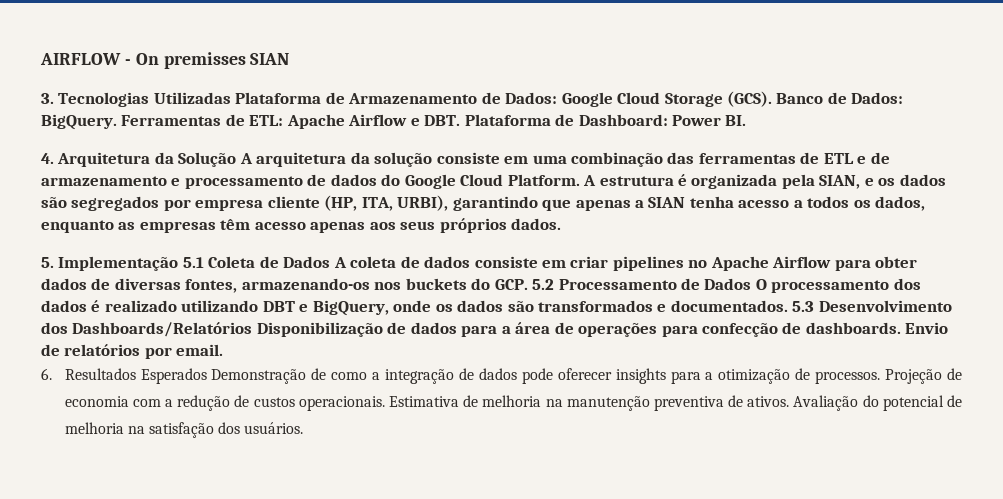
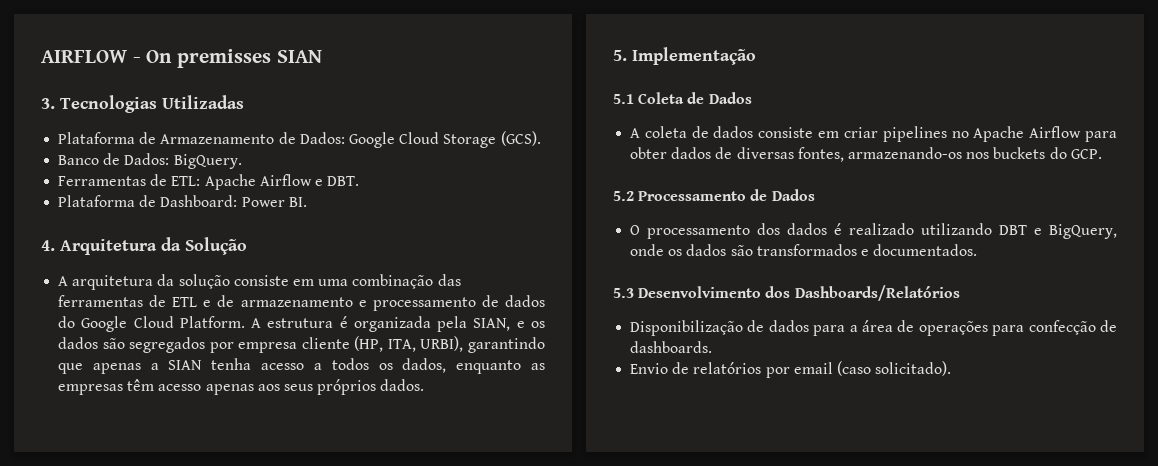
(231, 98) none -> (244, 102) //
(773, 99) none -> (541, 138) //
(117, 122) none -> (242, 161) //
(461, 120) none -> (360, 181) //
(237, 159) none -> (247, 246) //
(179, 263) none -> (756, 56) //
(331, 262) none -> (752, 98) //
(528, 284) none -> (1102, 154) //
(752, 284) none -> (815, 195) //
(788, 306) none -> (978, 250) //
(253, 329) none -> (960, 293) //
(901, 328) none -> (713, 347) //
[176,344,224,356] [41,368,962,384] [64,395,963,411] [64,422,304,438] email. // 6. Resultados Esperados Demonstração de como a integração de dados pode oferecer insights para a otimização de processos. Projeção de economia com a redução de custos operacionais. Estimativa de melhoria na manutenção preventiva de ativos. Avaliação do potencial de melhoria na satisfação dos usuários. -> [793,361,952,376] email (caso solicitado).

